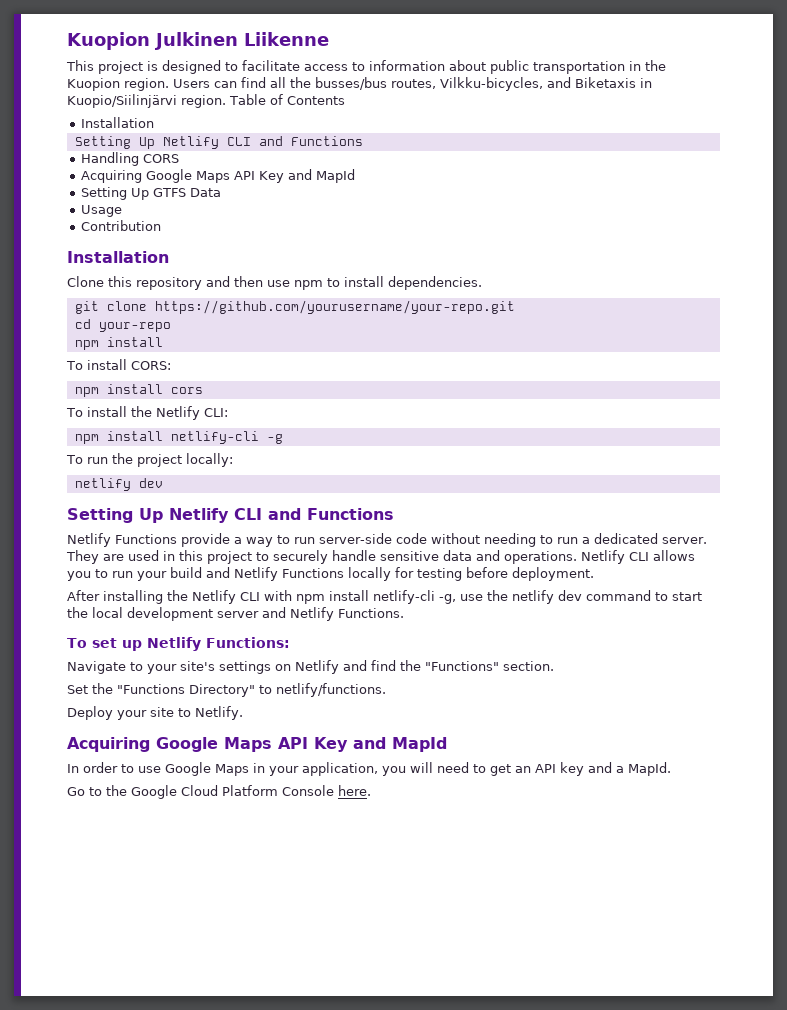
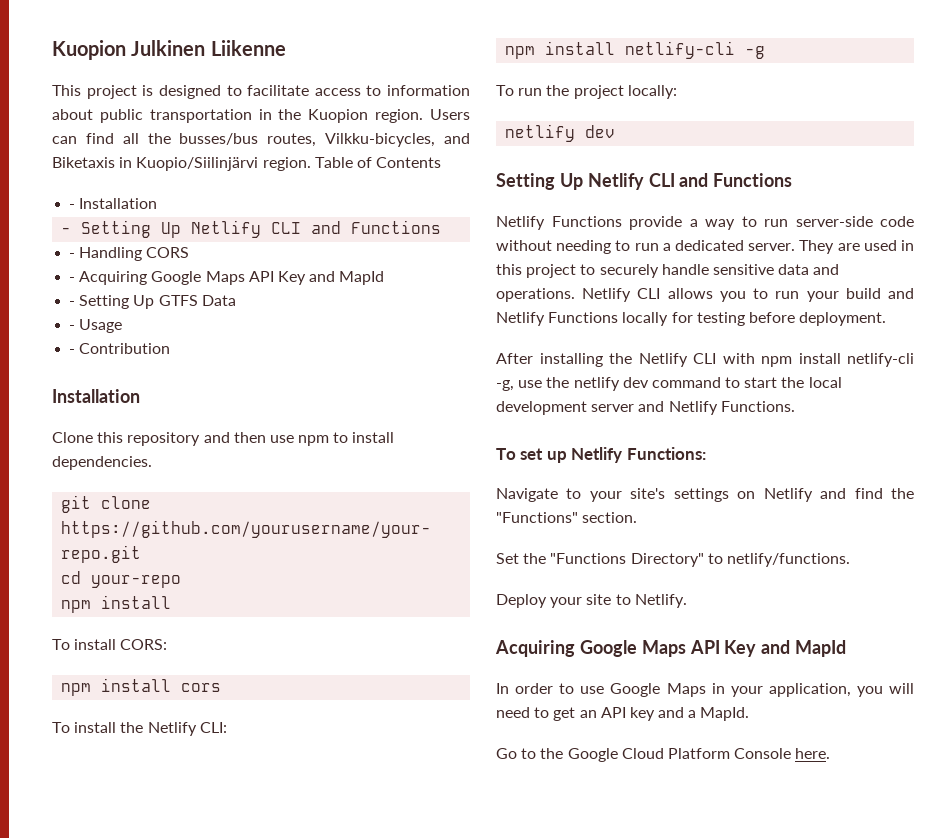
[80,117,154,128] [74,136,363,149] Installation // Setting Up Netlify CLI and Functions // -> [69,198,158,209] [61,220,442,238] [69,253,76,258] - Installation // - Setting Up Netlify CLI and Functions // -
[80,169,355,183] Acquiring Google Maps API Key and MapId // -> [69,271,385,285] [69,301,76,306] - Acquiring Google Maps API Key and MapId // -
(221, 192) none -> [69,325,76,330] -
(122, 211) none -> [69,349,76,354] -

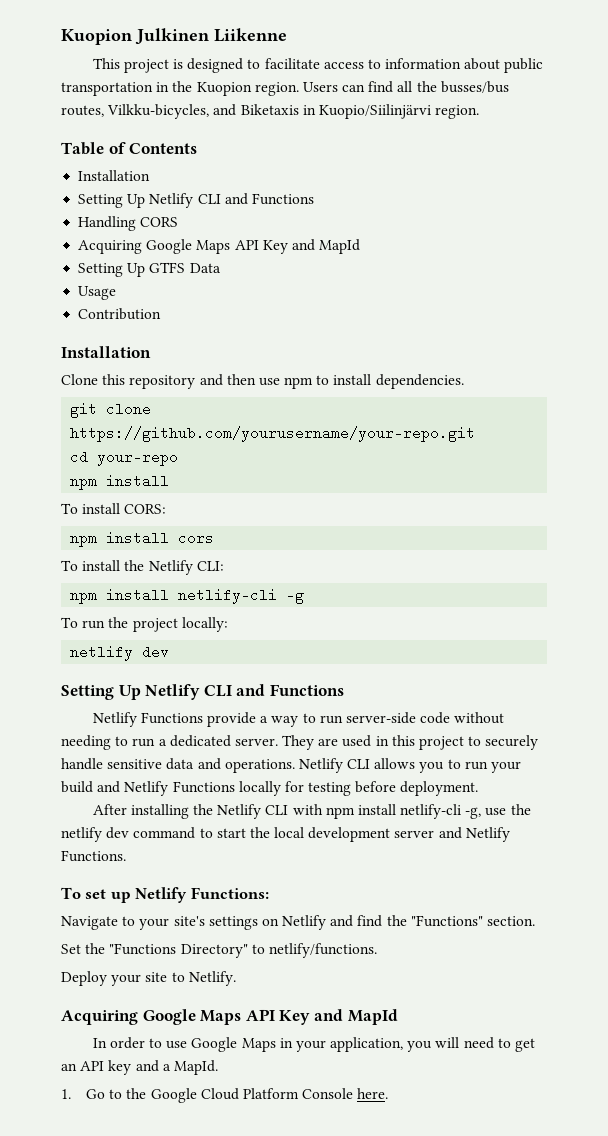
(311, 164) none -> (480, 112) //
[69,198,158,209] [61,220,442,238] [69,253,76,258] - Installation // - Setting Up Netlify CLI and Functions // - -> [78,170,151,181] [78,193,314,208] Installation // Setting Up Netlify CLI and Functions //
[69,271,385,285] [69,301,76,306] - Acquiring Google Maps API Key and MapId // - -> [78,239,361,254] Acquiring Google Maps API Key and MapId //
[69,325,76,330] - -> (221, 268) none
[69,349,76,354] - -> (117, 293) none
(750, 714) none -> [61,1089,71,1099] 1.

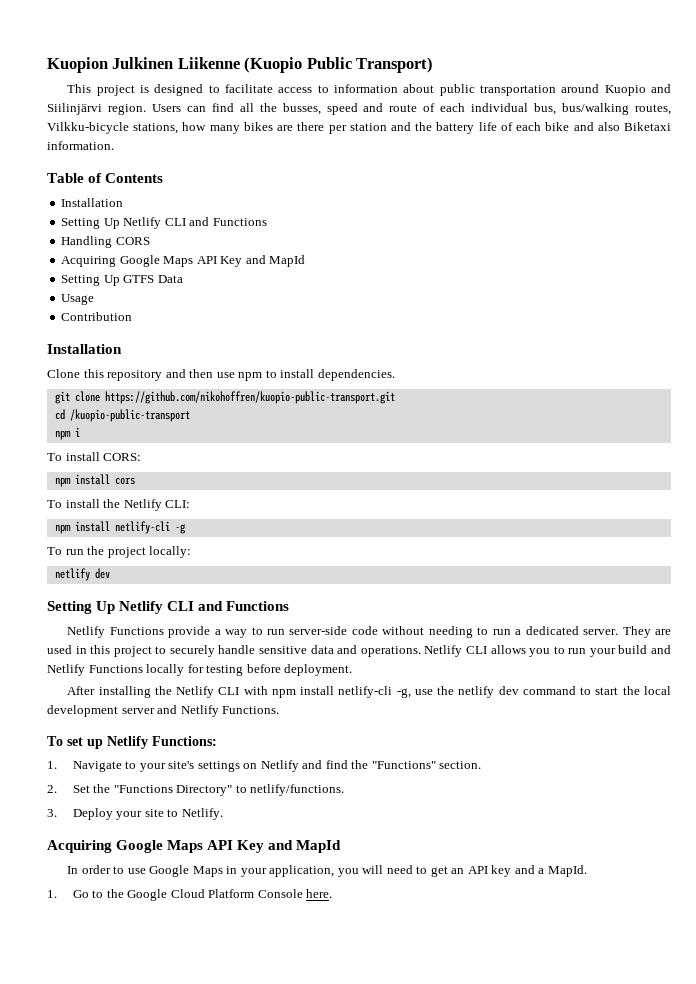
(287, 35) none -> [244,57,434,73] (Kuopio Public Transport)
[156,81,252,96] in the Kuopion -> [561,84,672,96] [47,103,102,115] around Kuopio and Siilinjärvi
[440,81,509,93] [61,104,480,119] busses/bus routes, Vilkku-bicycles, and Biketaxis in Kuopio/Siilinjärvi region. -> [282,103,671,115] [47,122,671,134] [47,141,114,150] busses, speed and route of each individual bus, bus/walking routes, Vilkku-bicycle stations, how many bikes are there per station and the battery life of each bike and also Biketaxi information.
[70,426,476,442] https://github.com/yourusername/your-repo.git -> [104,391,395,404] https://github.com/nikohoffren/kuopio-public-transport.git
[97,450,179,466] [70,474,170,490] your-repo // npm install -> [69,409,190,422] [54,427,80,440] /kuopio-public-transport // npm i
(269, 893) none -> [47,761,57,769] 1.
(536, 921) none -> [47,785,57,793] 2.
(377, 950) none -> [47,809,57,817] 3.

